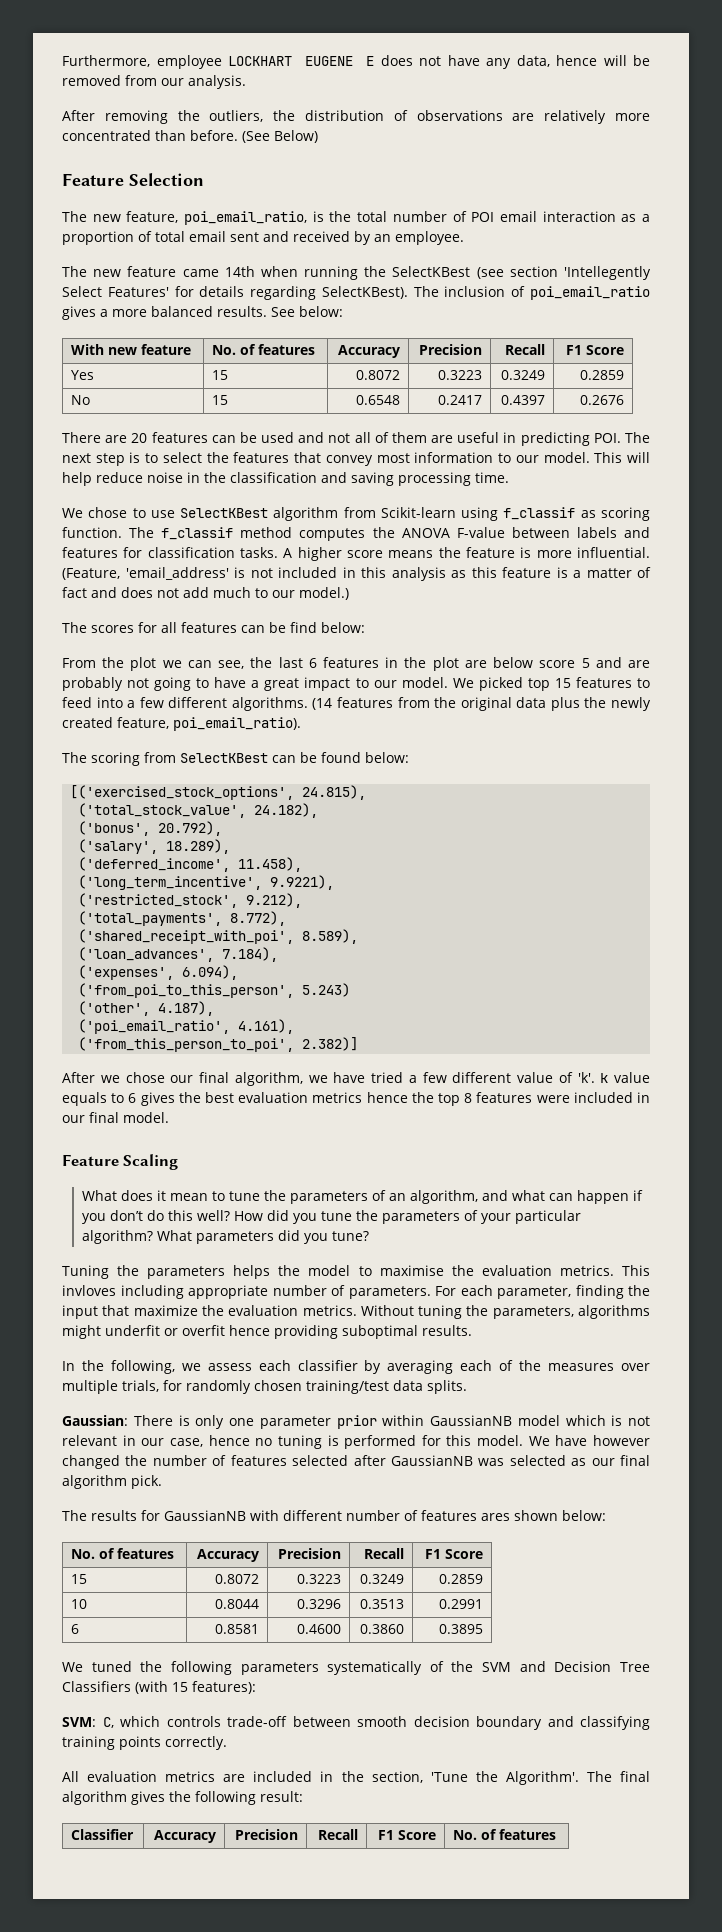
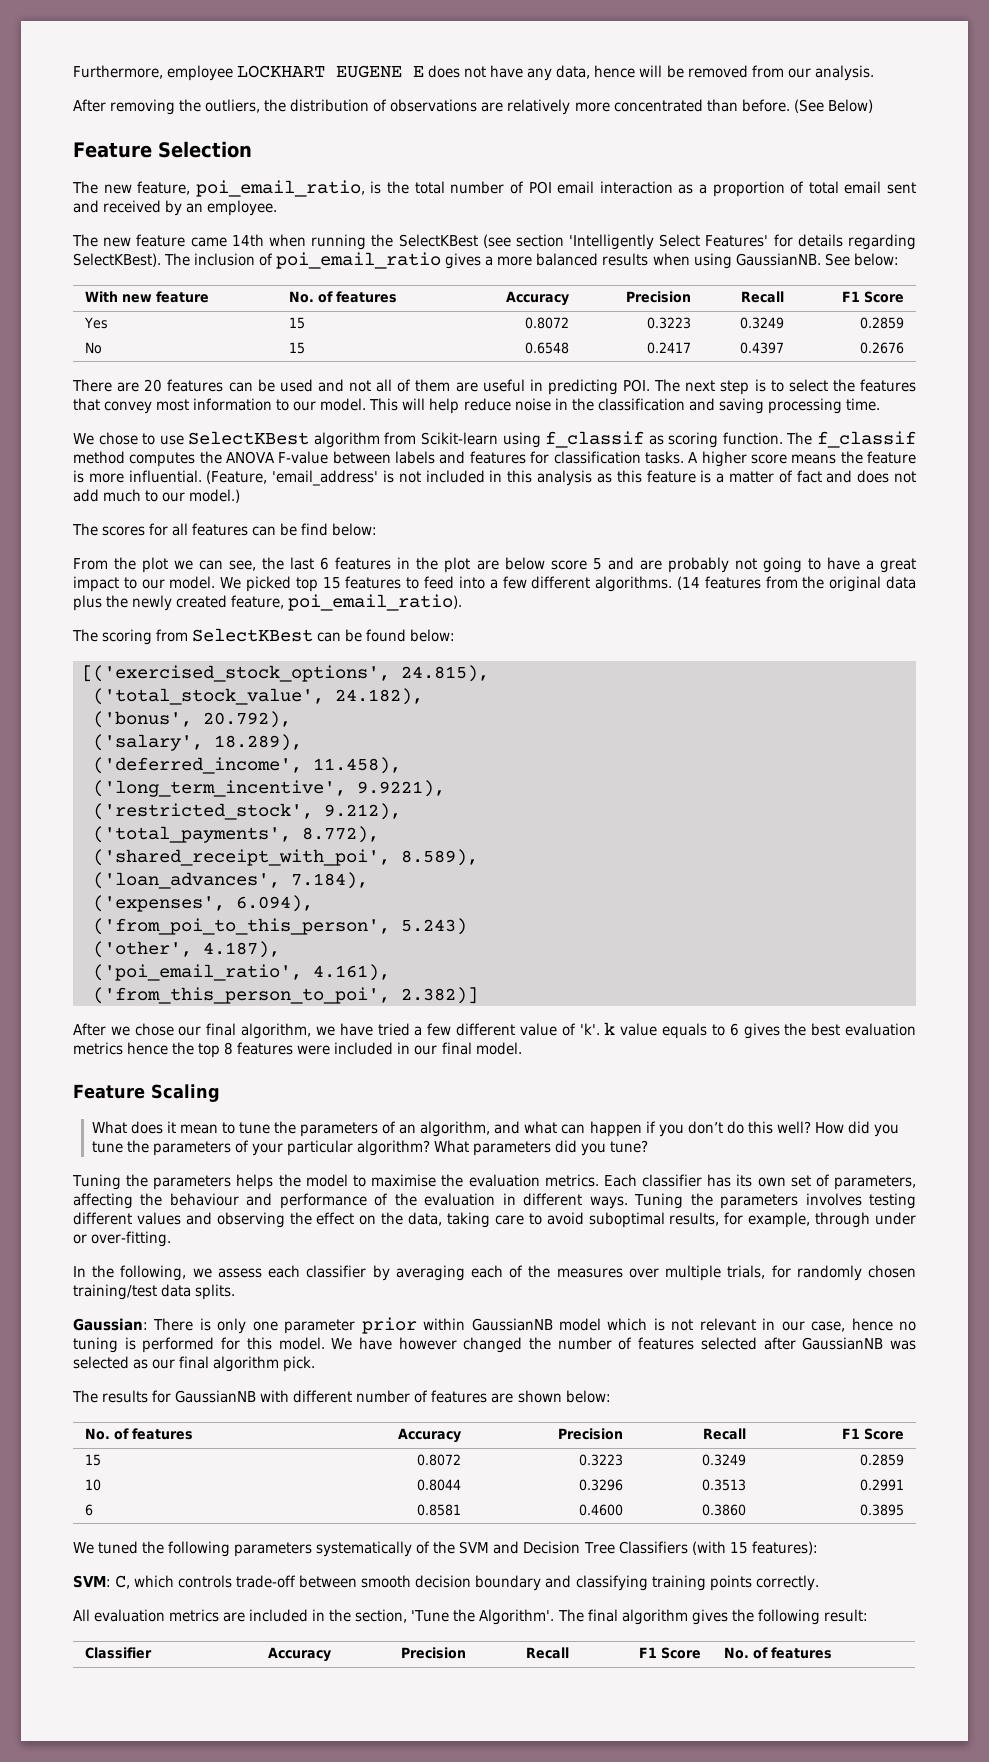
[564,266,651,280] 'Intellegently -> [569,234,655,250] 'Intelligently
[217,306,267,317] results. -> [602,253,821,269] results when using GaussianNB.
[621,1265,650,1276] [62,1285,650,1299] [62,1305,650,1319] [62,1325,472,1339] This invloves including appropriate number of parameters. For each parameter, finding the input that maximize the evaluation metrics. Without tuning the parameters, algorithms might underfit or overfit hence providing suboptimal results. -> [603,1174,916,1190] [73,1193,917,1209] [73,1212,917,1228] [73,1231,172,1247] Each classifier has its own set of parameters, affecting the behaviour and performance of the evaluation in different ways. Tuning the parameters involves testing different values and observing the effect on the data, taking care to avoid suboptimal results, for example, through under or over-fitting.
[481,1513,510,1521] ares -> [491,1393,514,1403] are

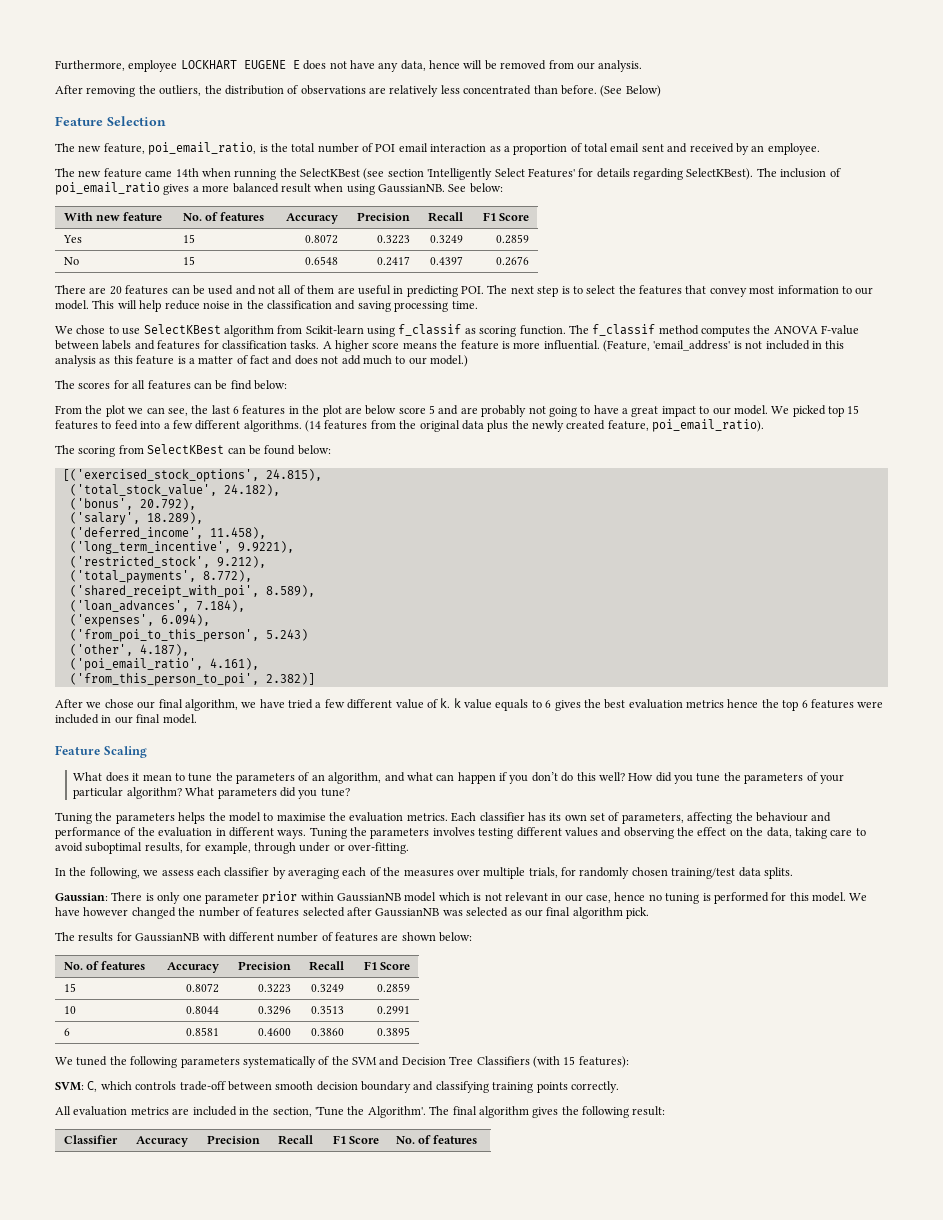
[574,102,610,112] more -> [440,85,460,94] less
[602,253,649,266] results -> [280,183,311,193] result
[579,1023,600,1035] 'k'. -> [440,698,451,708] k.
[224,1042,234,1055] 8 -> [801,700,808,708] 6

